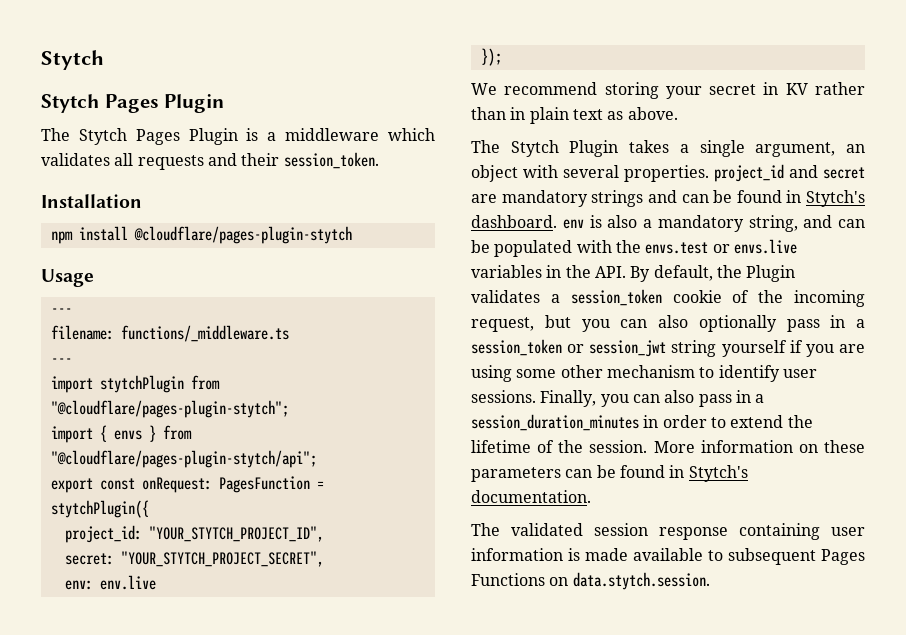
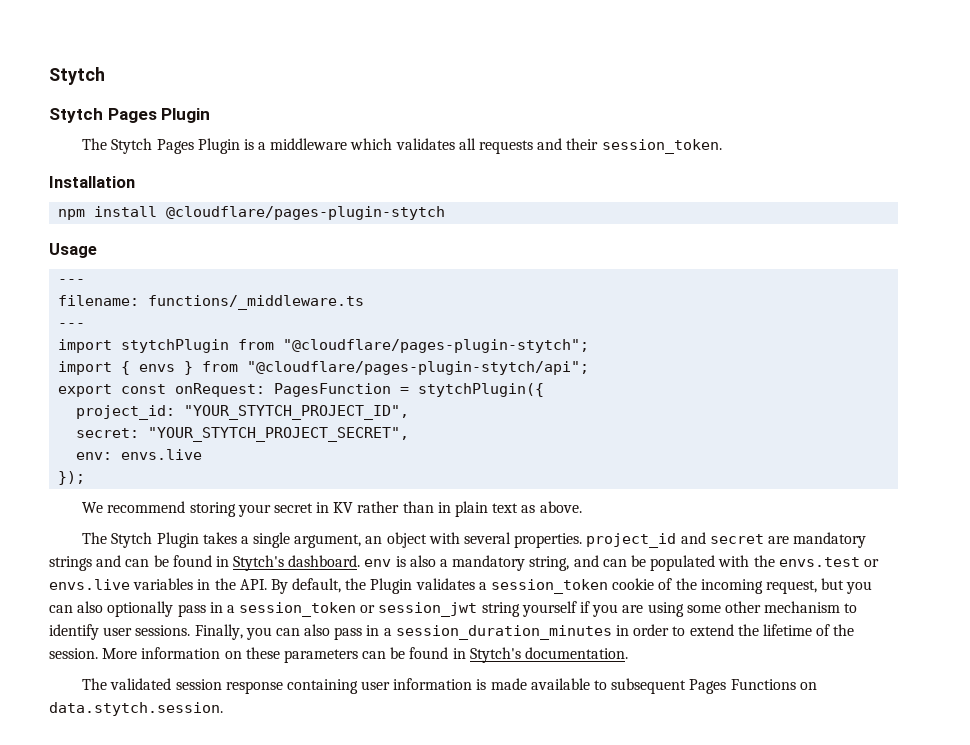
[99,575,156,590] env.live -> [121,449,203,460] envs.live

